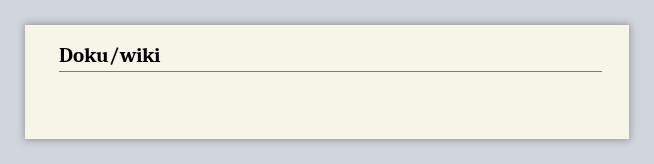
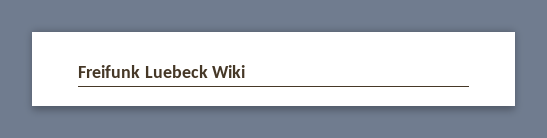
[59,47,161,65] Doku/wiki -> [78,65,246,78] Freifunk Luebeck Wiki

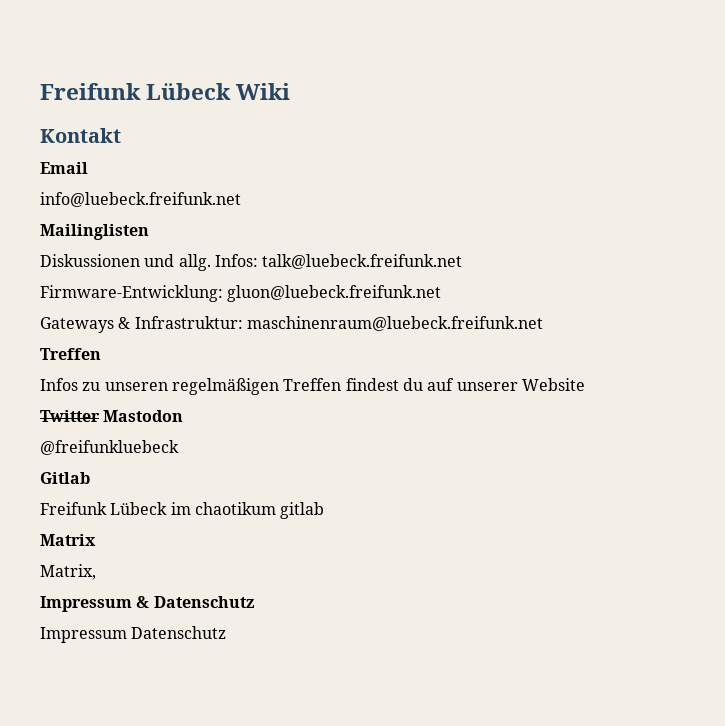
[78,65,208,78] Freifunk Luebeck -> [40,83,232,100] Freifunk Lübeck
(246, 71) none -> [40,128,121,143] [40,162,88,174] [40,192,241,207] [40,224,149,240] [40,254,463,271] [40,285,442,302] [40,316,543,333] [40,348,101,360] [40,378,585,395] [40,410,184,422] [40,440,179,455] [40,472,90,484] [40,502,325,519] [40,534,96,546] [40,564,96,580] [40,596,254,612] [40,626,227,643] // Kontakt // Email // info@luebeck.freifunk.net // Mailinglisten // Diskussionen und allg. Infos: talk@luebeck.freifunk.net // Firmware-Entwicklung: gluon@luebeck.freifunk.net // Gateways & Infrastruktur: maschinenraum@luebeck.freifunk.net // Treffen // Infos zu unseren regelmäßigen Treffen findest du auf unserer Website // Twitter Mastodon // @freifunkluebeck // Gitlab // Freifunk Lübeck im chaotikum gitlab // Matrix // Matrix, // Impressum & Datenschutz // Impressum Datenschutz

